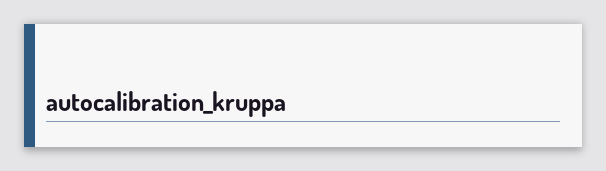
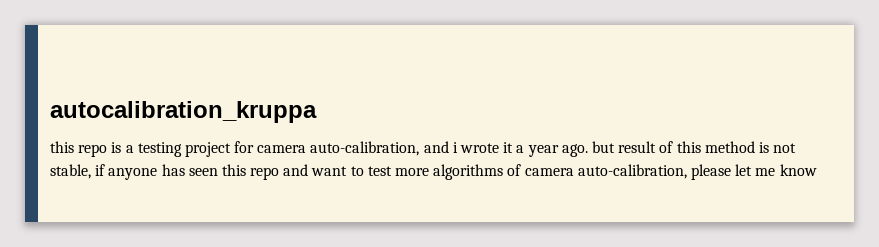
(286, 104) none -> [50,141,797,157] [50,164,817,180] // this repo is a testing project for camera auto-calibration, and i wrote it a year ago. but result of this method is not stable, if anyone has seen this repo and want to test more algorithms of camera auto-calibration, please let me know

